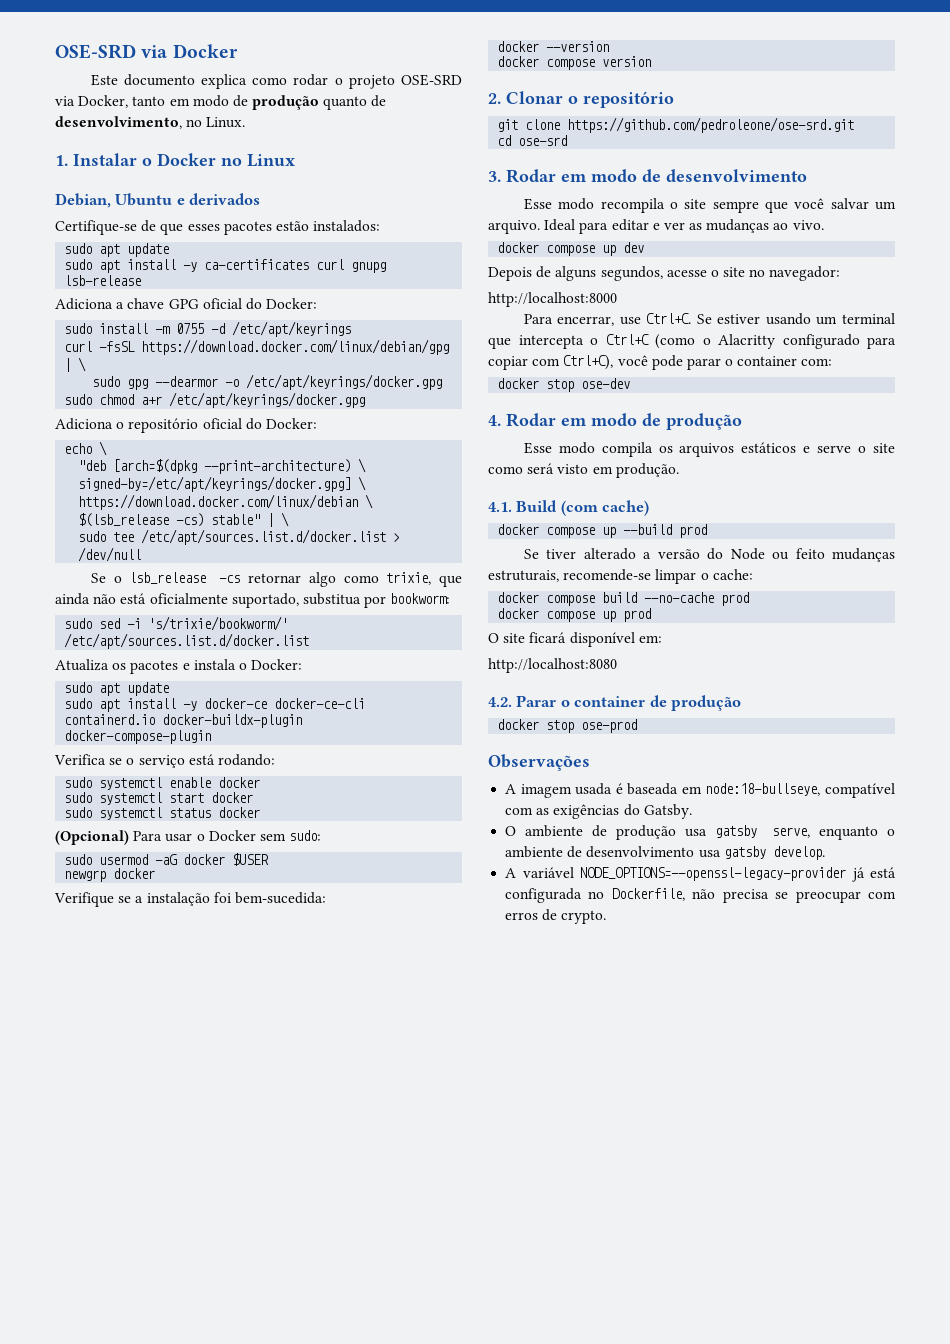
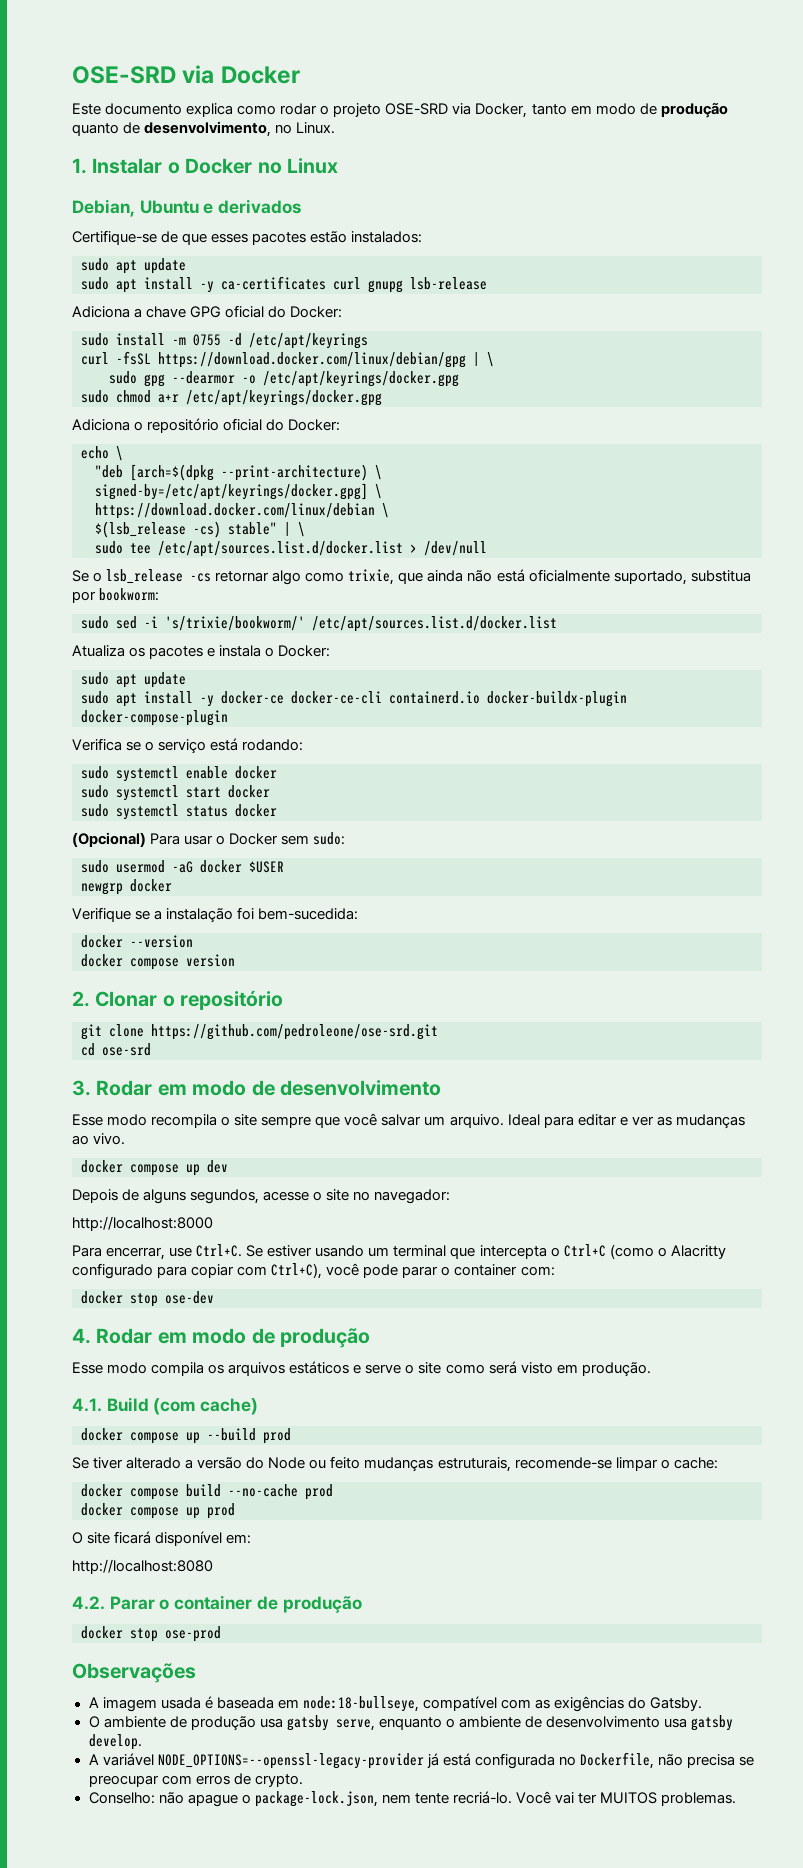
(607, 917) none -> [88,1791,737,1807] // Conselho: não apague o package-lock.json, nem tente recriá-lo. Você vai ter MUITOS problemas.

